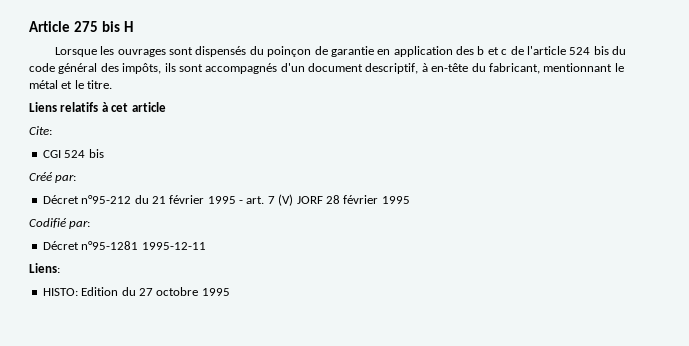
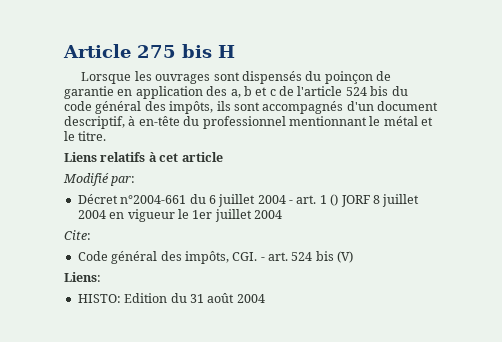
(475, 50) none -> [230,89,241,98] a,
[488,63,540,74] fabricant, -> [202,116,286,129] professionnel
[29,126,52,135] [42,149,104,158] [29,172,77,183] [42,194,410,206] [29,218,91,229] [42,241,206,250] Cite: // CGI 524 bis // Créé par: // Décret n°95-212 du 21 février 1995 - art. 7 (V) JORF 28 février 1995 // Codifié par: // Décret n°95-1281 1995-12-11 -> [63,173,136,186] [77,194,420,207] [77,209,282,222] [64,230,91,240] [77,251,354,264] Modifié par: // Décret n°2004-661 du 6 juillet 2004 - art. 1 () JORF 8 juillet 2004 en vigueur le 1er juillet 2004 // Cite: // Code général des impôts, CGI. - art. 524 bis (V)
[138,287,230,296] 27 octobre 1995 -> [189,293,265,303] 31 août 2004

